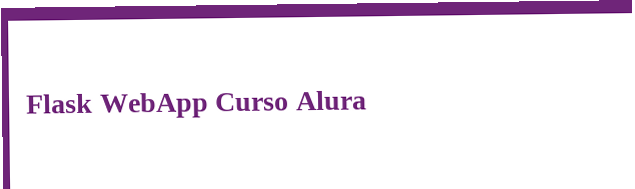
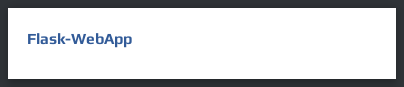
[25,90,367,119] Flask WebApp Curso Alura -> [27,33,132,48] Flask-WebApp

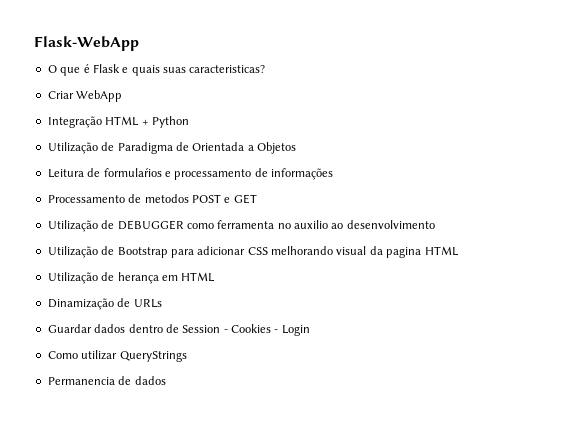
(132, 40) none -> [47,64,266,76] [47,90,123,102] [47,116,189,128] [47,142,296,154] [47,168,333,180] [47,194,257,204] [47,220,435,232] [47,246,459,258] [47,272,216,284] [47,298,162,310] [47,324,310,336] [47,350,187,362] [47,376,166,385] // O que é Flask e quais suas caracteristicas? // Criar WebApp // Integração HTML + Python // Utilização de Paradigma de Orientada a Objetos // Leitura de formulaŕios e processamento de informações // Processamento de metodos POST e GET // Utilização de DEBUGGER como ferramenta no auxilio ao desenvolvimento // Utilização de Bootstrap para adicionar CSS melhorando visual da pagina HTML // Utilização de herança em HTML // Dinamização de URLs // Guardar dados dentro de Session - Cookies - Login // Como utilizar QueryStrings // Permanencia de dados

